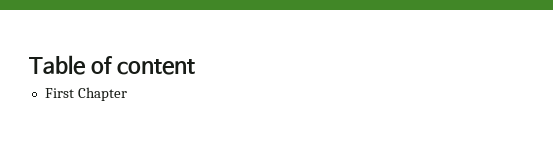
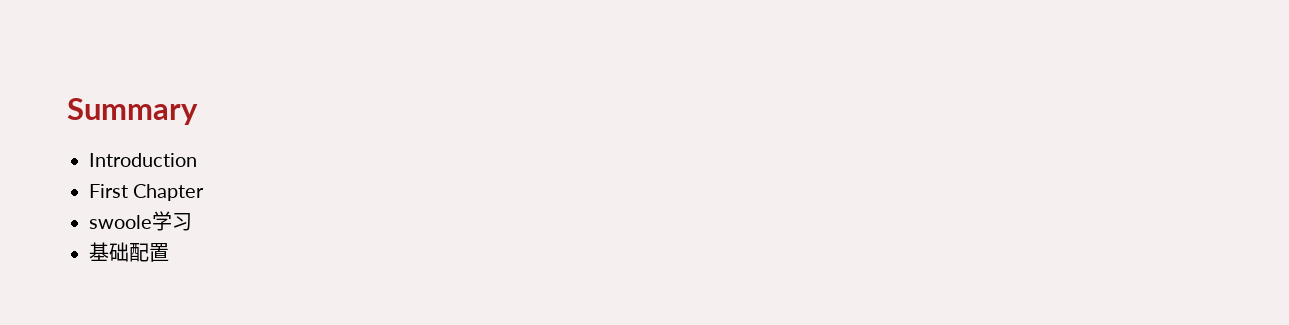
[29,55,195,75] Table of content -> [67,98,198,125] [89,153,197,167] Summary // Introduction
(127, 94) none -> [89,211,192,231] [89,242,169,262] // swoole学习 // 基础配置

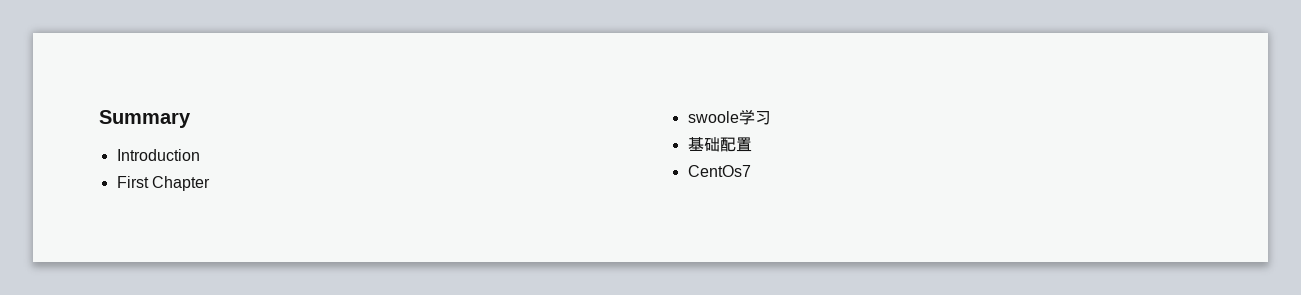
(169, 252) none -> [687,165,751,177] // CentOs7

